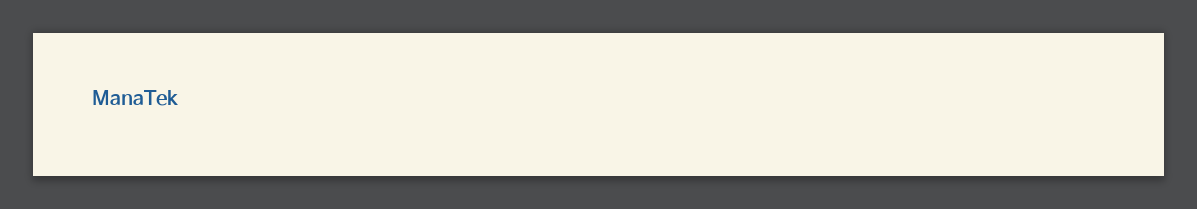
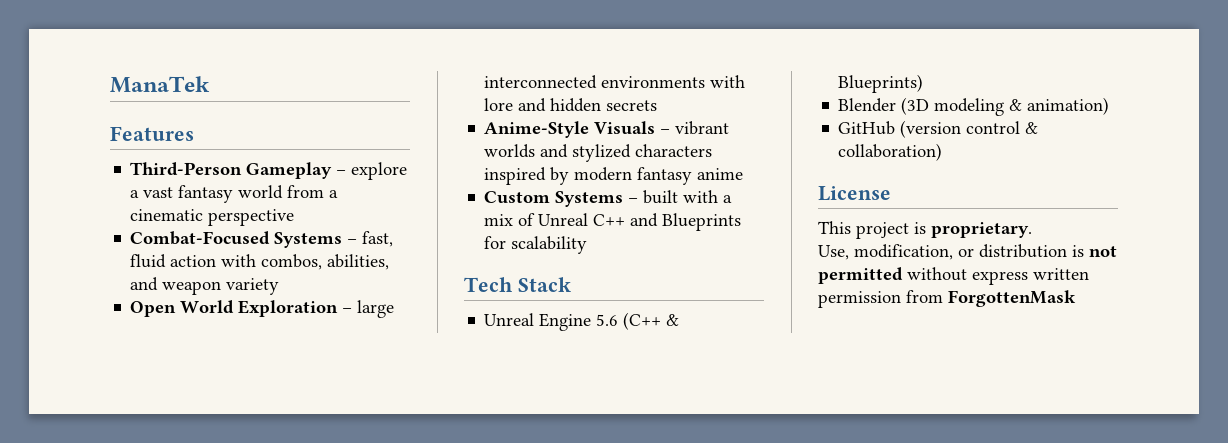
(178, 98) none -> [110,126,194,141] [130,162,408,180] [130,185,339,203] [130,209,295,226] [130,231,394,248] [130,254,390,270] [130,277,280,295] [130,300,395,318] [484,75,746,89] [484,98,658,112] [484,121,730,138] [484,144,713,162] [484,167,744,185] [484,190,733,207] [484,213,742,231] [484,236,588,254] [464,277,571,292] [484,312,680,331] [838,74,924,93] [838,97,1110,116] [838,120,1039,138] [838,143,943,161] [818,186,891,201] [818,221,1032,239] [818,244,1117,260] [818,267,1089,285] [818,290,1076,308] // Features // Third-Person Gameplay – explore a vast fantasy world from a cinematic perspective // Combat-Focused Systems – fast, fluid action with combos, abilities, and weapon variety // Open World Exploration – large interconnected environments with lore and hidden secrets // Anime-Style Visuals – vibrant worlds and stylized characters inspired by modern fantasy anime // Custom Systems – built with a mix of Unreal C++ and Blueprints for scalability // Tech Stack // Unreal Engine 5.6 (C++ & Blueprints) // Blender (3D modeling & animation) // GitHub (version control & collaboration) // License // This project is proprietary. // Use, modification, or distribution is not permitted without express written permission from ForgottenMask

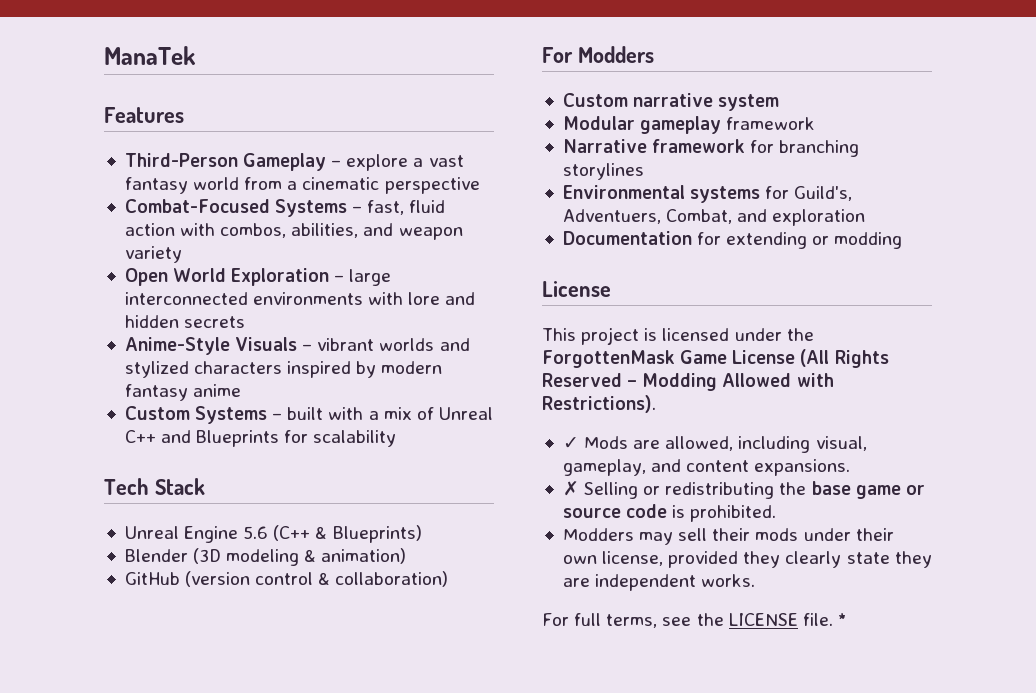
[818,186,891,201] [818,221,1032,239] [818,244,1117,260] [818,267,1089,285] [818,290,1076,308] License // This project is proprietary. // Use, modification, or distribution is not permitted without express written permission from ForgottenMask -> [542,46,654,63] [562,93,780,111] [562,116,816,134] [562,139,860,157] [562,163,644,180] [562,185,853,203] [562,209,866,226] [562,231,903,249] [542,281,611,297] [542,327,814,345] [542,349,889,368] [542,373,834,391] [542,395,656,413] [562,436,867,453] [562,459,851,476] [562,481,925,499] [562,504,777,522] [562,528,894,545] [562,551,932,568] [562,574,756,591] [542,613,847,628] For Modders // Custom narrative system // Modular gameplay framework // Narrative framework for branching storylines // Environmental systems for Guild's, Adventuers, Combat, and exploration // Documentation for extending or modding // License // This project is licensed under the ForgottenMask Game License (All Rights Reserved – Modding Allowed with Restrictions). // ✓ Mods are allowed, including visual, gameplay, and content expansions. // ✗ Selling or redistributing the base game or source code is prohibited. // Modders may sell their mods under their own license, provided they clearly state they are independent works. // For full terms, see the LICENSE file. *

